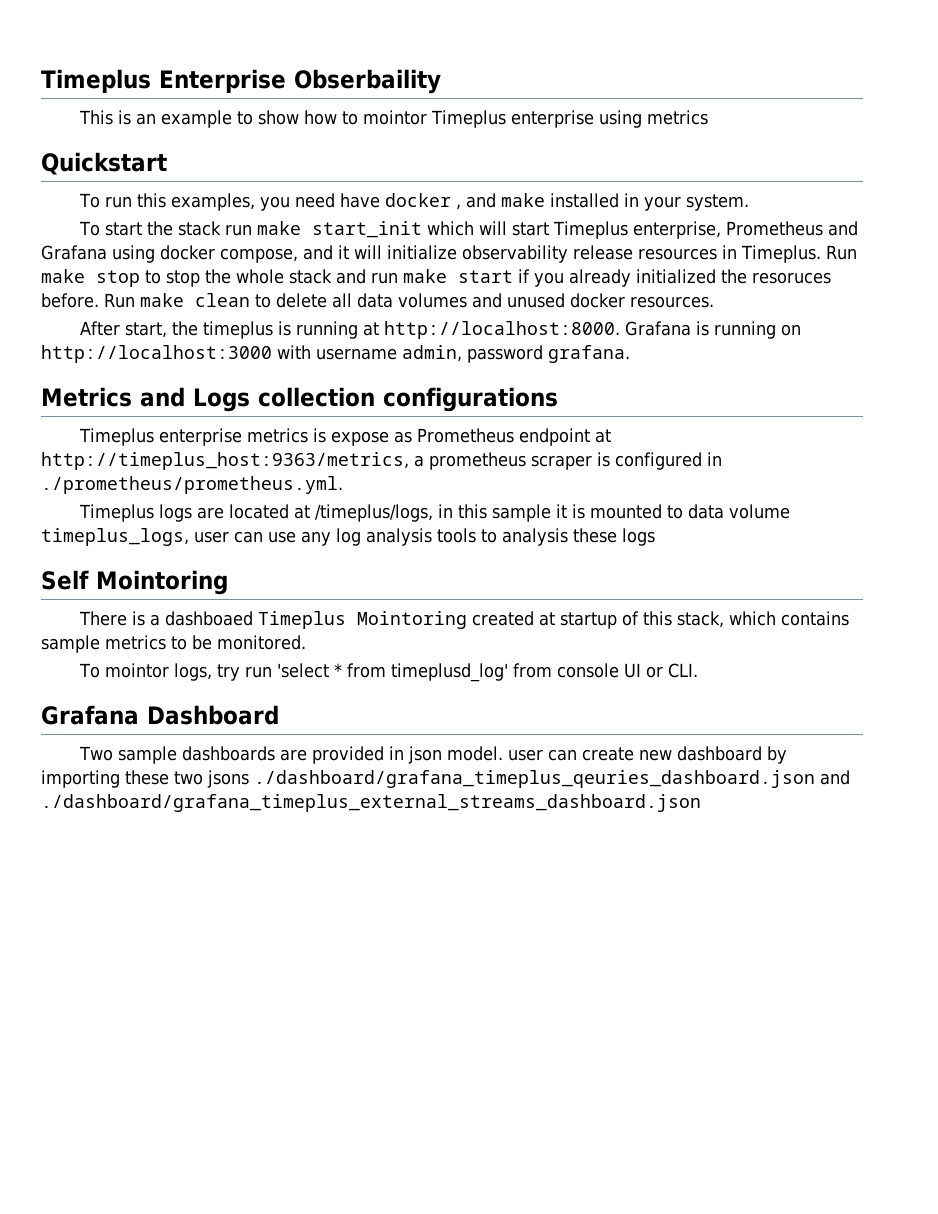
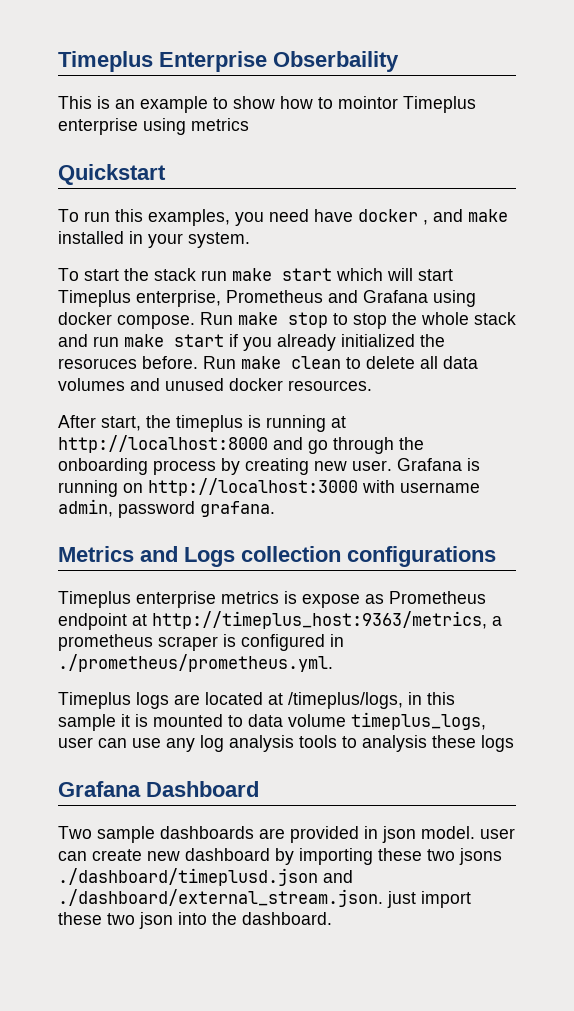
[312,221,423,238] start_init -> [282,268,332,281] start
[220,245,821,263] compose, and it will initialize observability release resources in Timeplus. -> [117,315,195,329] compose.
[384,321,621,339] http://localhost:8000. -> [58,435,424,454] [58,458,392,475] http://localhost:8000 and go through the onboarding process by creating new user.
[41,570,228,595] [79,611,850,629] [41,635,306,653] [79,663,699,682] // Self Mointoring // There is a dashboaed Timeplus Mointoring created at startup of this stack, which contains sample metrics to be monitored. // To mointor logs, try run 'select * from timeplusd_log' from console UI or CLI. -> (514, 743) none
[254,770,850,788] [41,794,701,812] ./dashboard/grafana_timeplus_qeuries_dashboard.json and ./dashboard/grafana_timeplus_external_streams_dashboard.json -> [58,868,353,886] [58,889,471,908] [58,912,332,929] ./dashboard/timeplusd.json and ./dashboard/external_stream.json. just import these two json into the dashboard.

